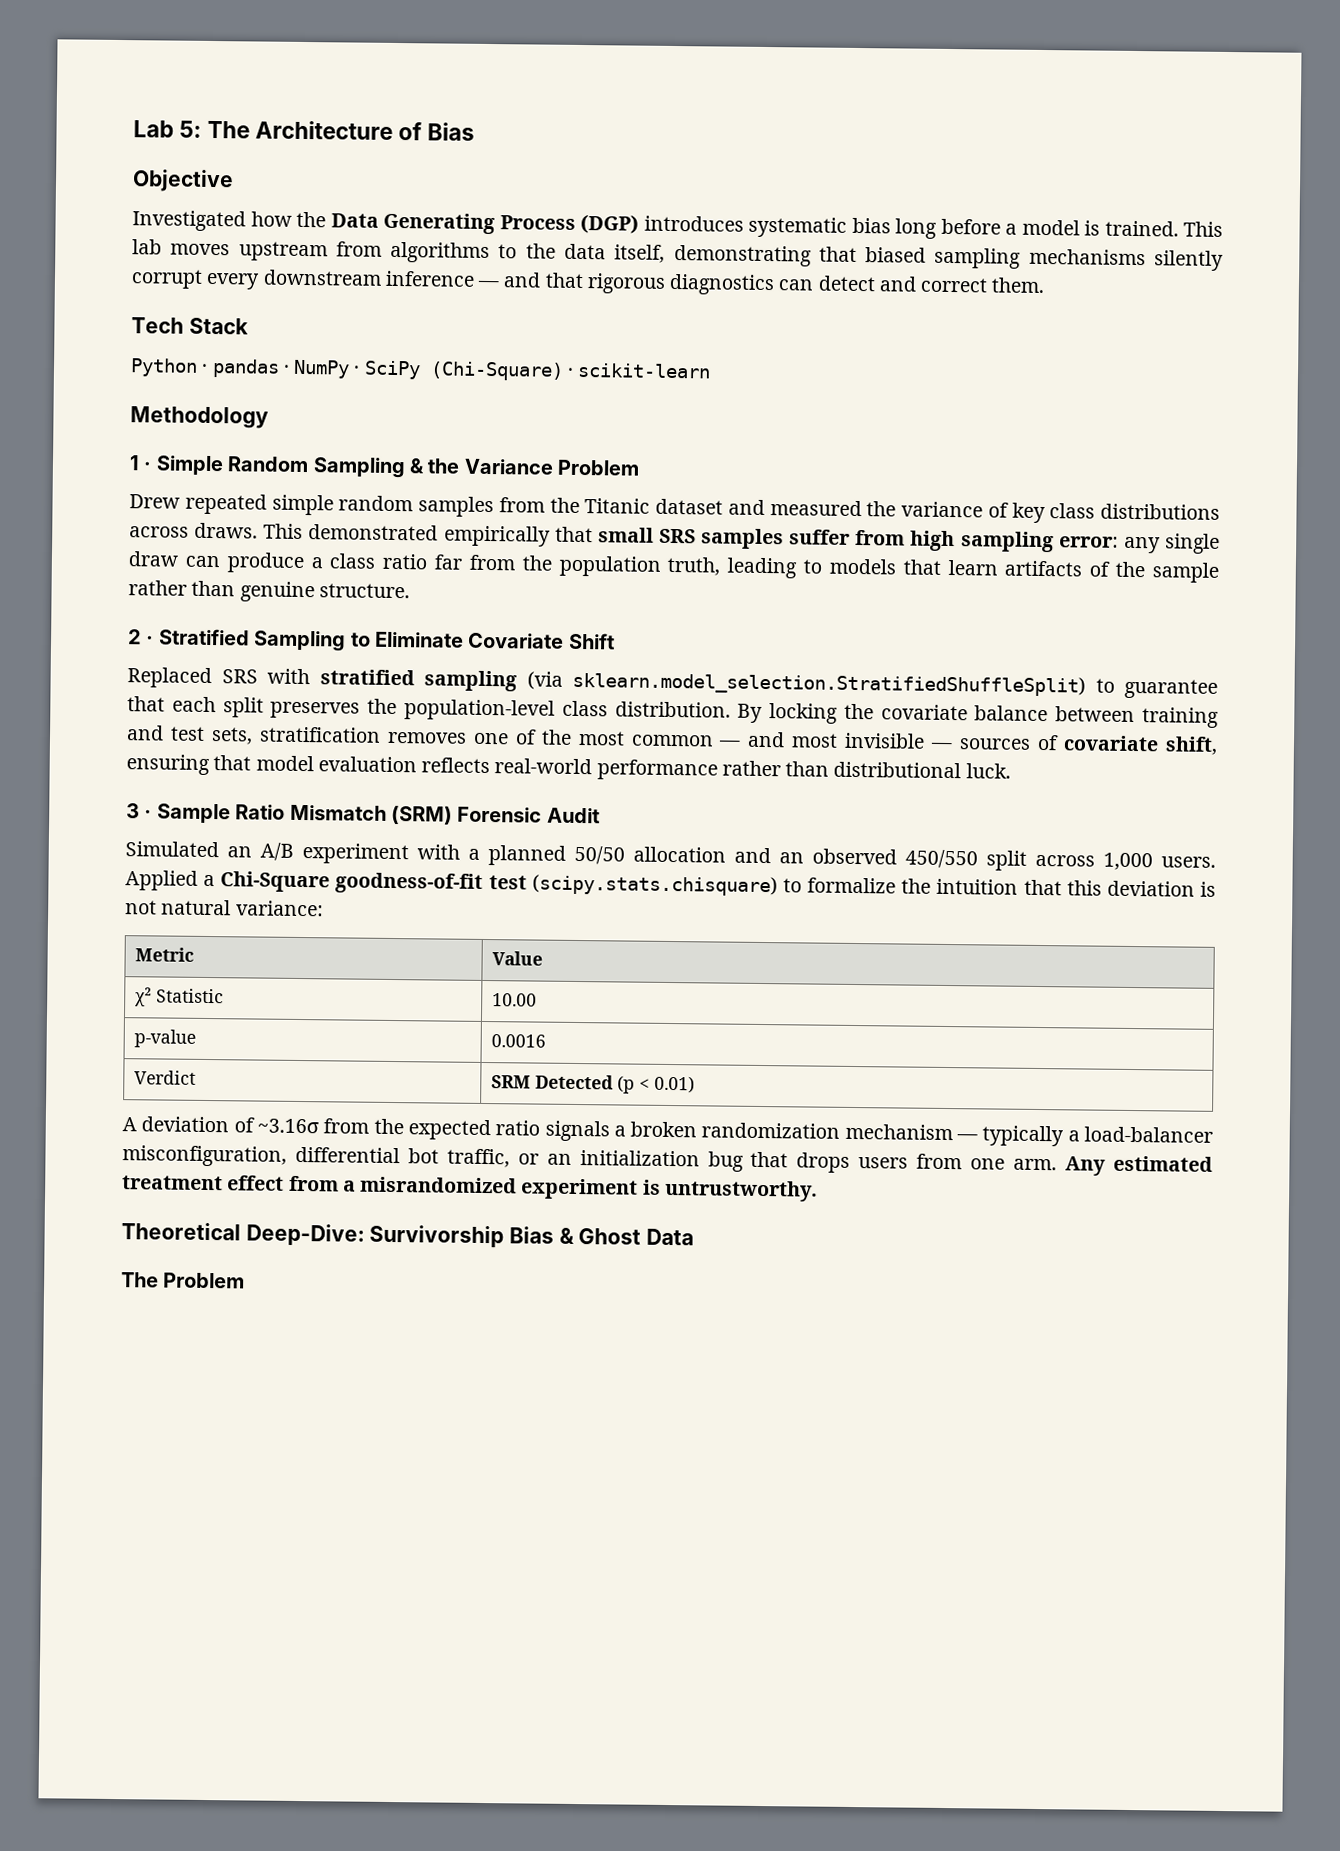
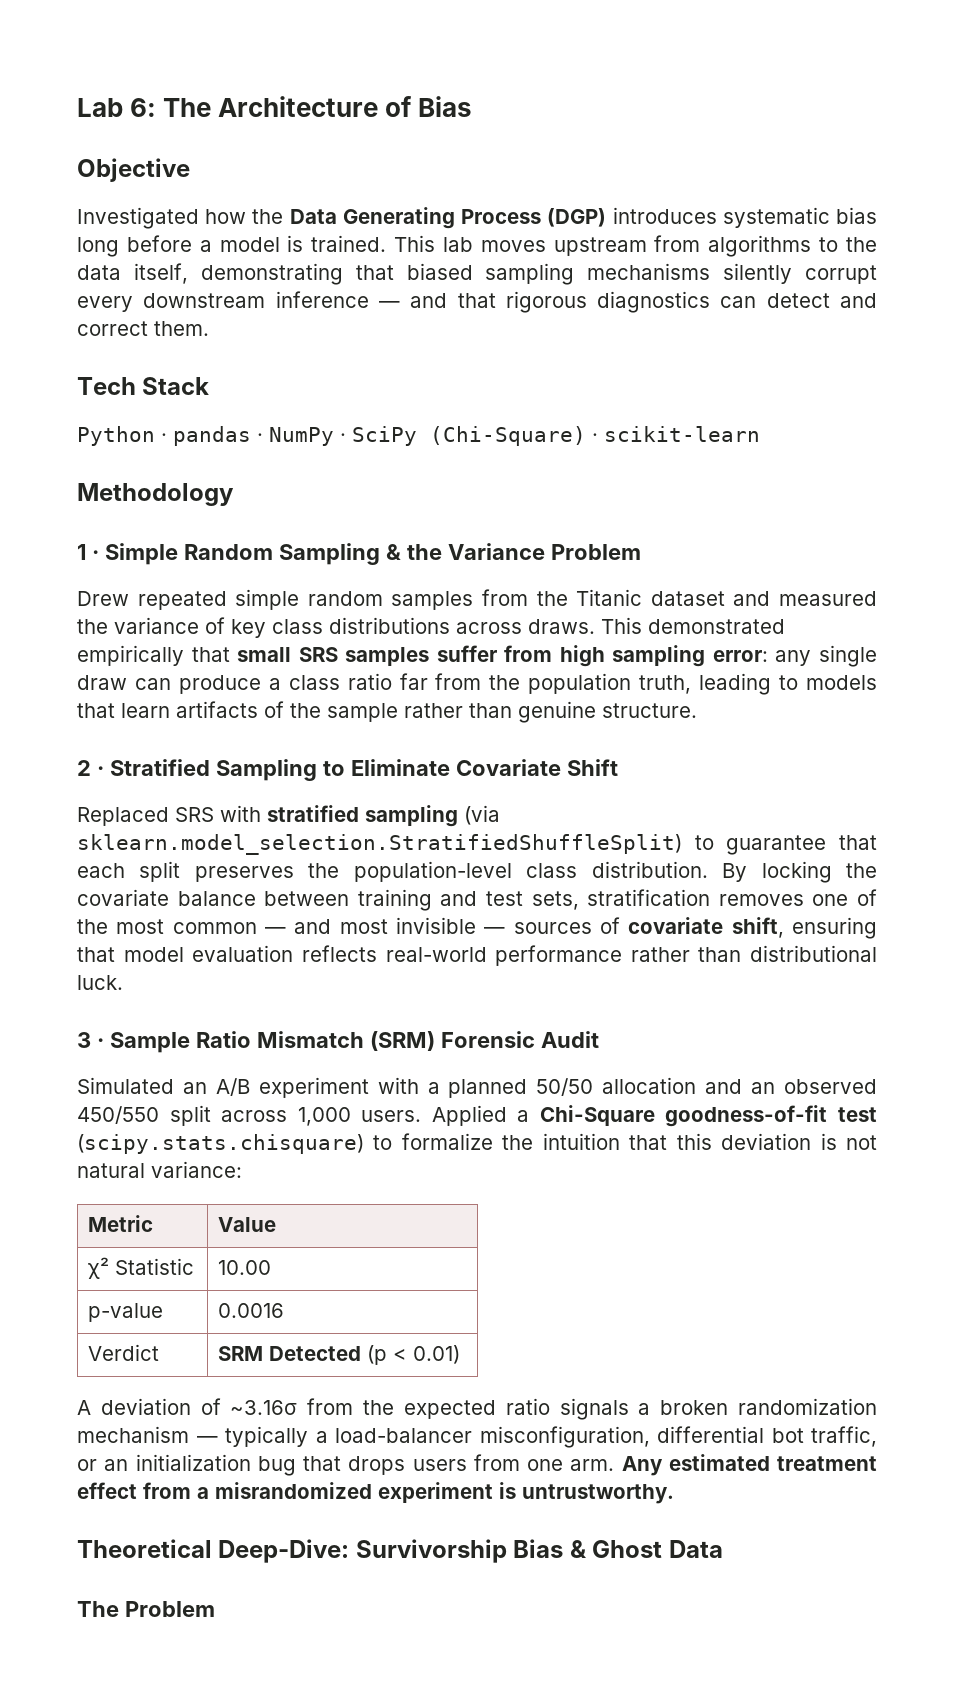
[179,120,203,138] 5: -> [130,98,157,117] 6:

